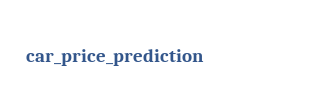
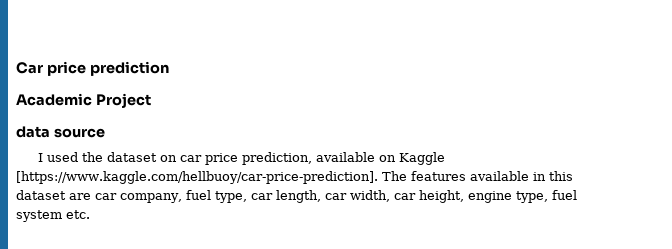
[26,49,204,66] car_price_prediction -> [16,61,169,76] [16,93,151,108] [16,126,105,138] [38,152,446,165] [16,171,573,184] [16,190,577,203] [16,210,90,222] Car price prediction // Academic Project // data source // I used the dataset on car price prediction, available on Kaggle [https://www.kaggle.com/hellbuoy/car-price-prediction]. The features available in this dataset are car company, fuel type, car length, car width, car height, engine type, fuel system etc.

